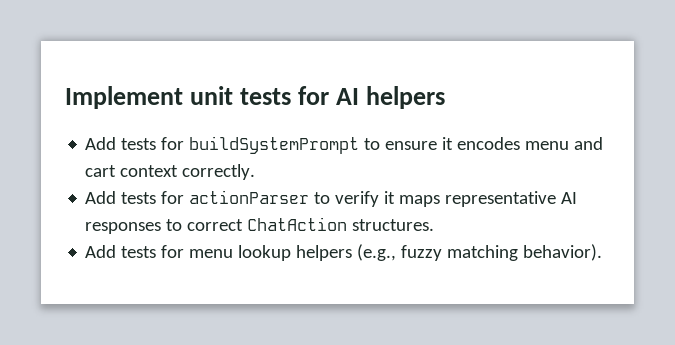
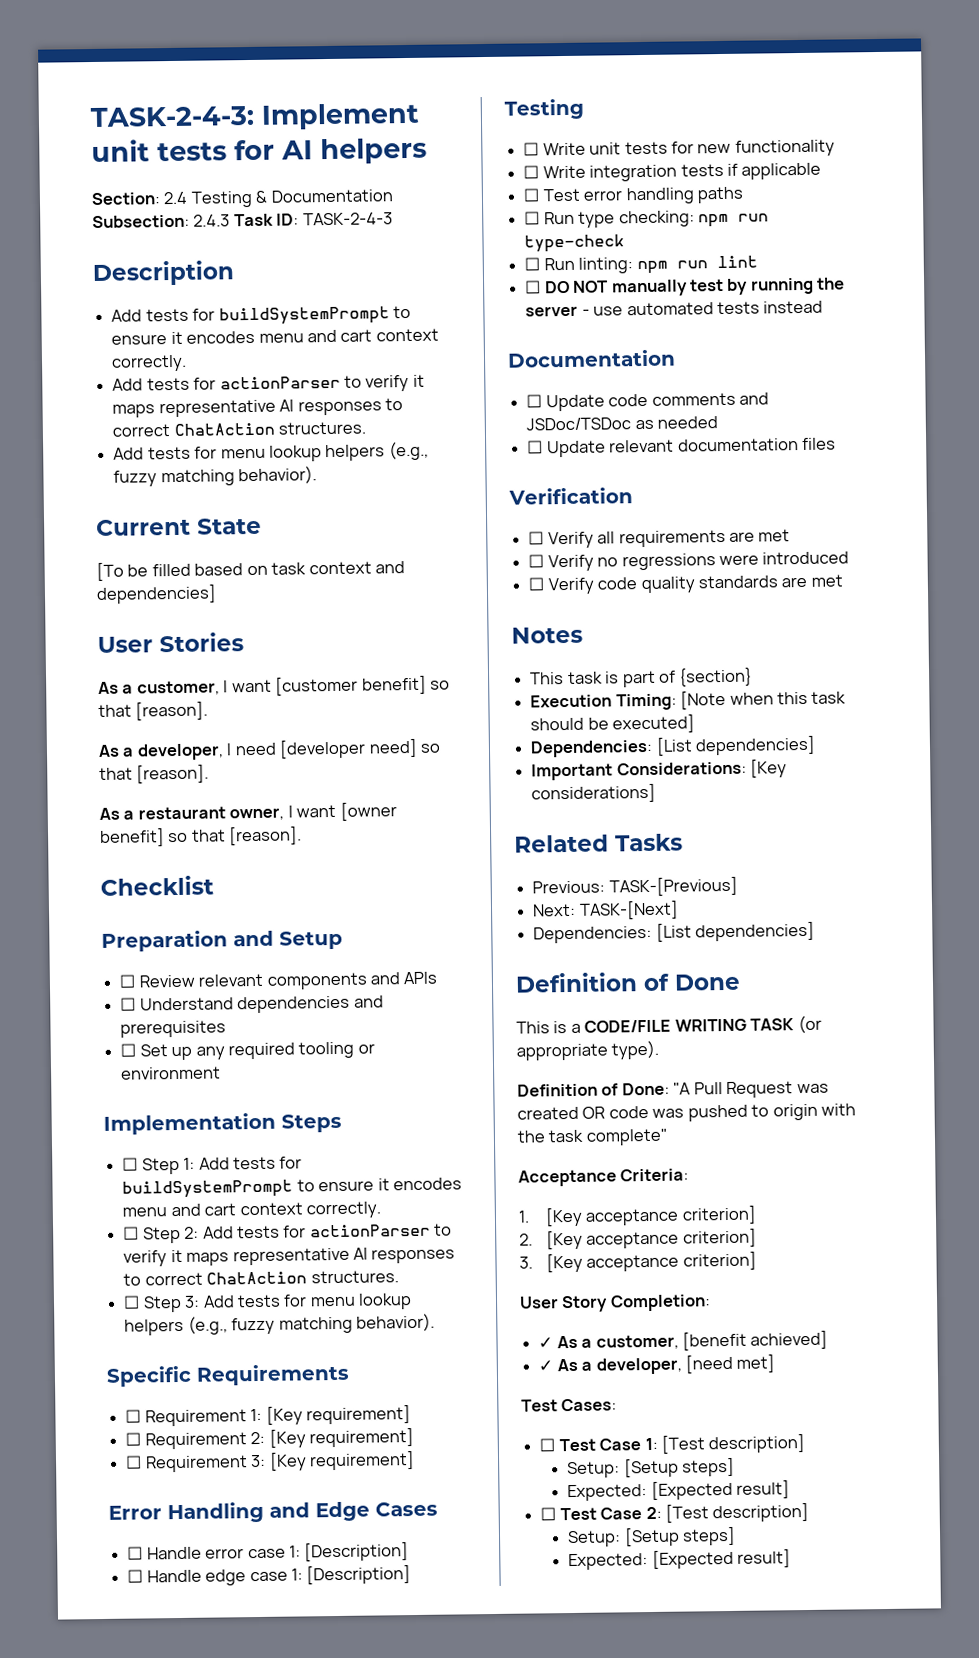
(65, 97) none -> [90,105,255,128] TASK-2-4-3:
(446, 97) none -> [91,189,393,208] [92,212,393,229] [92,260,235,287] // Section: 2.4 Testing & Documentation Subsection: 2.4.3 Task ID: TASK-2-4-3 // Description
(603, 252) none -> [96,517,262,536] [96,561,406,581] [96,584,217,604] [97,632,244,653] [98,675,451,696] [98,701,209,721] [98,738,442,761] [99,764,210,784] [99,802,397,821] [99,826,303,847] [100,875,214,896] [101,930,343,952] [119,971,438,990] [120,995,384,1014] [120,1020,227,1038] [120,1041,375,1061] [121,1066,222,1080] [103,1112,342,1135] [122,1156,303,1175] [122,1177,462,1199] [122,1201,381,1219] [123,1223,453,1244] [123,1247,456,1267] [123,1270,399,1286] [123,1293,413,1313] [124,1313,435,1336] [106,1363,350,1387] [125,1405,411,1427] [125,1428,414,1450] [125,1451,415,1473] [108,1501,438,1524] [127,1542,410,1562] [127,1565,412,1586] [504,98,584,120] [523,139,835,157] [523,162,822,182] [523,186,744,205] [524,210,769,228] [524,234,626,253] [524,255,758,275] [525,277,846,297] [525,300,824,317] [507,349,676,368] [526,392,769,412] [526,416,719,431] [527,437,836,458] [508,487,633,505] [528,529,791,549] [528,551,850,572] [528,574,843,595] [511,626,583,644] [530,667,754,688] [530,690,847,711] [530,714,696,734] [530,735,817,758] [531,759,788,781] [531,783,657,804] [514,833,683,853] [532,876,738,897] [532,900,679,920] [533,921,816,944] [515,972,741,993] [516,1015,822,1034] [516,1040,660,1061] [517,1081,829,1099] [517,1103,857,1122] [517,1128,668,1146] [518,1168,690,1187] [518,1205,757,1227] [519,1228,757,1250] [519,1251,757,1273] [519,1294,711,1313] [538,1330,829,1351] [538,1354,776,1375] [521,1398,618,1412] [539,1434,806,1454] [567,1457,736,1479] [567,1480,791,1502] [540,1502,810,1523] [567,1526,737,1548] [568,1549,792,1571] // Current State // [To be filled based on task context and dependencies] // User Stories // As a customer, I want [customer benefit] so that [reason]. // As a developer, I need [developer need] so that [reason]. // As a restaurant owner, I want [owner benefit] so that [reason]. // Checklist // Preparation and Setup // ☐ Review relevant components and APIs // ☐ Understand dependencies and prerequisites // ☐ Set up any required tooling or environment // Implementation Steps // ☐ Step 1: Add tests for buildSystemPrompt to ensure it encodes menu and cart context correctly. // ☐ Step 2: Add tests for actionParser to verify it maps representative AI responses to correct ChatAction structures. // ☐ Step 3: Add tests for menu lookup helpers (e.g., fuzzy matching behavior). // Specific Requirements // ☐ Requirement 1: [Key requirement] // ☐ Requirement 2: [Key requirement] // ☐ Requirement 3: [Key requirement] // Error Handling and Edge Cases // ☐ Handle error case 1: [Description] // ☐ Handle edge case 1: [Description] // Testing // ☐ Write unit tests for new functionality // ☐ Write integration tests if applicable // ☐ Test error handling paths // ☐ Run type checking: npm run type-check // ☐ Run linting: npm run lint // ☐ DO NOT manually test by running the server - use automated tests instead // Documentation // ☐ Update code comments and JSDoc/TSDoc as needed // ☐ Update relevant documentation files // Verification // ☐ Verify all requirements are met // ☐ Verify no regressions were introduced // ☐ Verify code quality standards are met // Notes // This task is part of {section} // Execution Timing: [Note when this task should be executed] // Dependencies: [List dependencies] // Important Considerations: [Key considerations] // Related Tasks // Previous: TASK-[Previous] // Next: TASK-[Next] // Dependencies: [List dependencies] // Definition of Done // This is a CODE/FILE WRITING TASK (or appropriate type). // Definition of Done: "A Pull Request was created OR code was pushed to origin with the task complete" // Acceptance Criteria: // 1. [Key acceptance criterion] // 2. [Key acceptance criterion] // 3. [Key acceptance criterion] // User Story Completion: // ✓ As a customer, [benefit achieved] // ✓ As a developer, [need met] // Test Cases: // ☐ Test Case 1: [Test description] // Setup: [Setup steps] // Expected: [Expected result] // ☐ Test Case 2: [Test description] // Setup: [Setup steps] // Expected: [Expected result]

